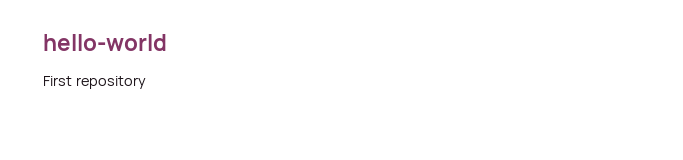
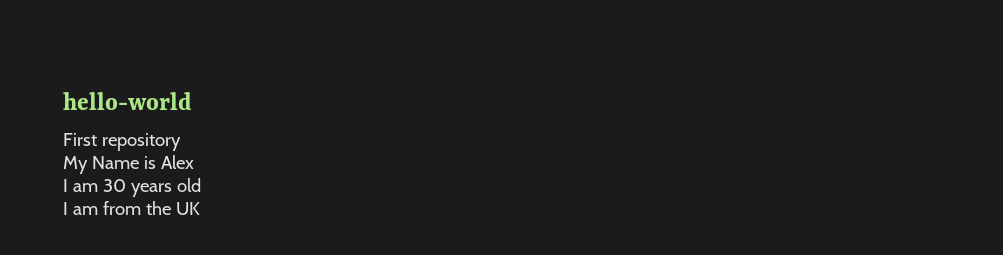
(146, 82) none -> [63,155,194,174] [63,178,201,197] [63,201,200,215] // My Name is Alex // I am 30 years old // I am from the UK

